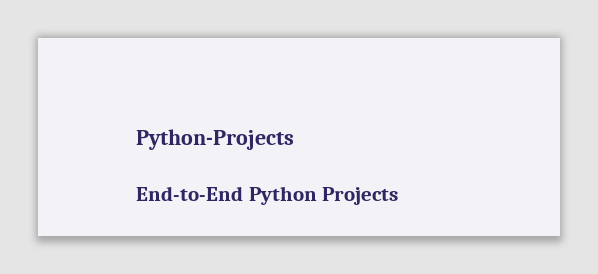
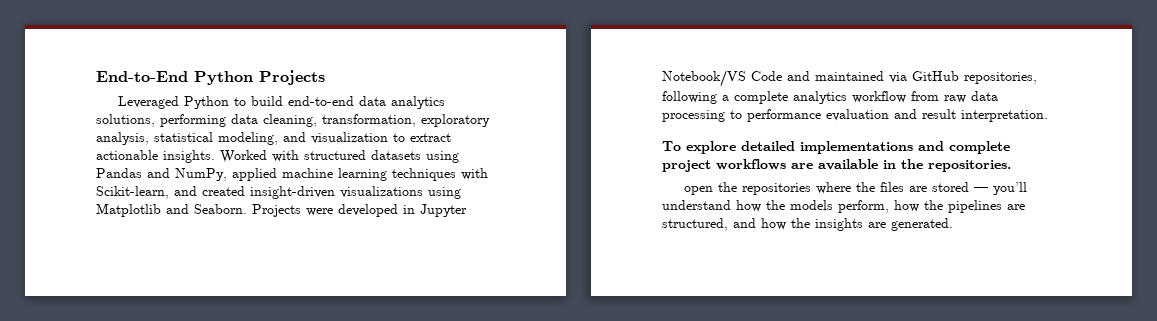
[136,129,294,150] Python-Projects // -> (96, 76) none
(399, 196) none -> [118,96,446,109] [96,114,490,127] [96,132,451,145] [96,150,459,163] [96,168,488,181] [96,186,461,199] [96,203,467,217] [662,70,1037,87] [662,91,998,104] [662,109,1048,122] [662,141,1010,154] [662,159,1011,172] [684,182,1028,195] [662,200,1025,213] [662,218,953,231] // Leveraged Python to build end-to-end data analytics solutions, performing data cleaning, transformation, exploratory analysis, statistical modeling, and visualization to extract actionable insights. Worked with structured datasets using Pandas and NumPy, applied machine learning techniques with Scikit-learn, and created insight-driven visualizations using Matplotlib and Seaborn. Projects were developed in Jupyter Notebook/VS Code and maintained via GitHub repositories, following a complete analytics workflow from raw data processing to performance evaluation and result interpretation. // To explore detailed implementations and complete project workflows are available in the repositories. // open the repositories where the files are stored — you’ll understand how the models perform, how the pipelines are structured, and how the insights are generated.

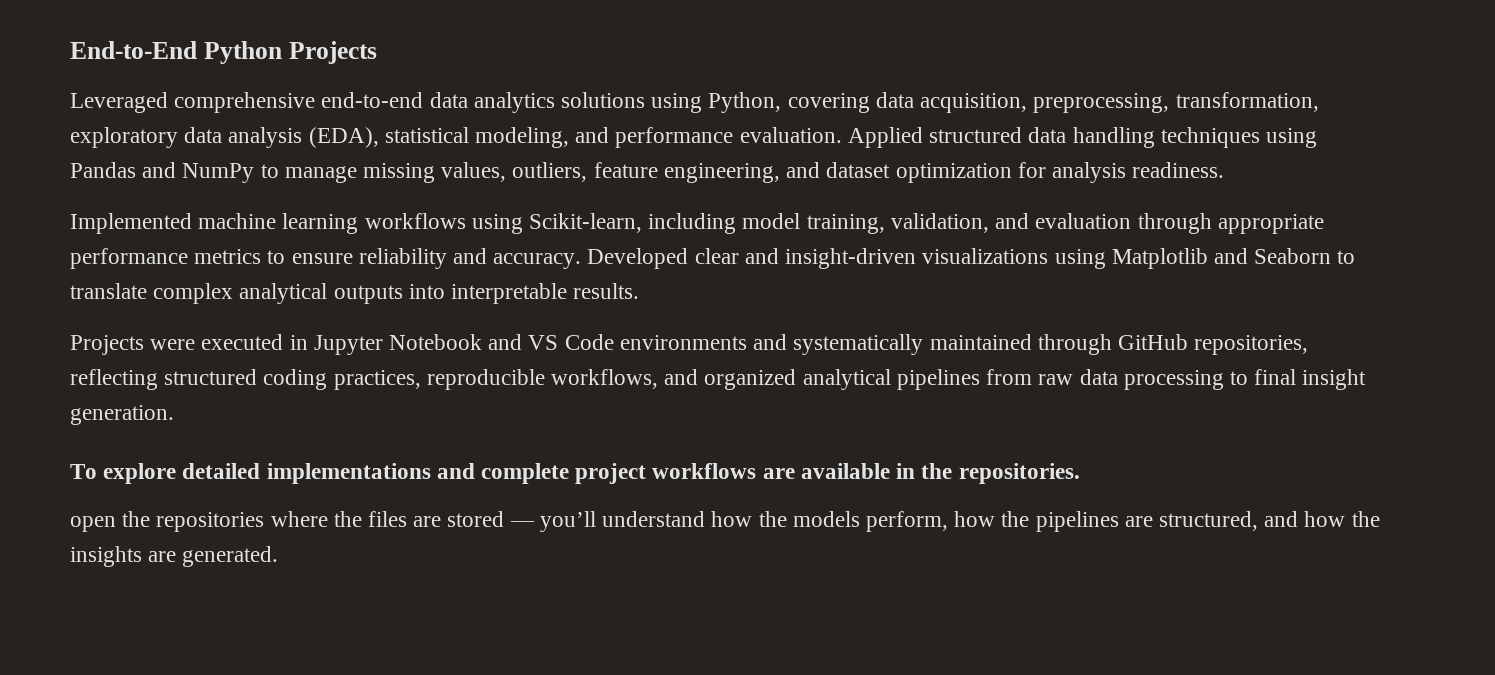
[184,96,446,109] [96,114,490,127] [96,132,451,145] [96,150,459,163] [96,168,488,181] [96,186,245,199] Python to build end-to-end data analytics solutions, performing data cleaning, transformation, exploratory analysis, statistical modeling, and visualization to extract actionable insights. Worked with structured datasets using Pandas and NumPy, applied machine learning techniques with Scikit-learn, and created -> [174,92,1319,113] [70,127,1317,148] [70,162,1225,183] [70,213,1324,234] [70,248,779,269] comprehensive end-to-end data analytics solutions using Python, covering data acquisition, preprocessing, transformation, exploratory data analysis (EDA), statistical modeling, and performance evaluation. Applied structured data handling techniques using Pandas and NumPy to manage missing values, outliers, feature engineering, and dataset optimization for analysis readiness. // Implemented machine learning workflows using Scikit-learn, including model training, validation, and evaluation through appropriate performance metrics to ensure reliability and accuracy. Developed clear and
[194,204,247,214] Seaborn. -> [1254,248,1356,264] [70,283,640,304] Seaborn to translate complex analytical outputs into interpretable results. //
[338,204,398,217] developed -> [201,334,284,350] executed
[662,70,1037,87] [662,91,906,104] Notebook/VS Code and maintained via GitHub repositories, following a complete analytics workflow -> [389,334,1309,355] [70,369,980,390] Notebook and VS Code environments and systematically maintained through GitHub repositories, reflecting structured coding practices, reproducible workflows, and organized analytical pipelines
[747,109,1048,122] performance evaluation and result interpretation. -> [1254,369,1367,390] [70,405,174,425] final insight generation.

